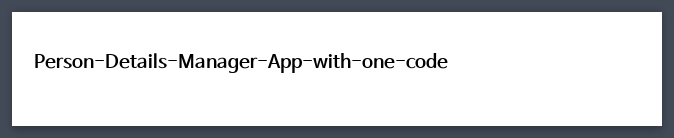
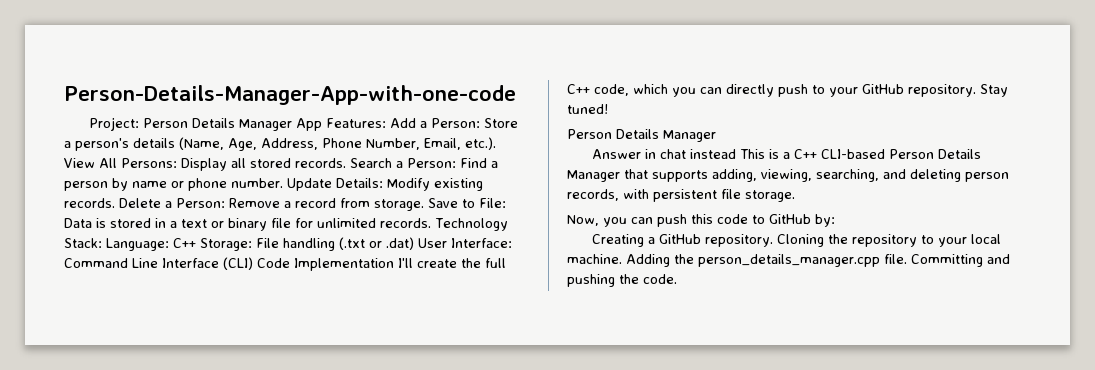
(448, 63) none -> [89,117,519,131] [64,137,496,151] [64,158,498,171] [64,178,483,191] [64,198,506,211] [64,218,508,231] [64,237,512,251] [64,257,506,271] [567,84,1008,97] [567,104,608,114] [567,129,716,142] [592,149,982,159] [567,169,1009,182] [567,189,795,202] [567,214,835,227] [592,234,1002,247] [567,254,1010,267] [567,274,677,287] // Project: Person Details Manager App Features: Add a Person: Store a person's details (Name, Age, Address, Phone Number, Email, etc.). View All Persons: Display all stored records. Search a Person: Find a person by name or phone number. Update Details: Modify existing records. Delete a Person: Remove a record from storage. Save to File: Data is stored in a text or binary file for unlimited records. Technology Stack: Language: C++ Storage: File handling (.txt or .dat) User Interface: Command Line Interface (CLI) Code Implementation I'll create the full C++ code, which you can directly push to your GitHub repository. Stay tuned! // Person Details Manager // Answer in chat instead This is a C++ CLI-based Person Details Manager that supports adding, viewing, searching, and deleting person records, with persistent file storage. // Now, you can push this code to GitHub by: // Creating a GitHub repository. Cloning the repository to your local machine. Adding the person_details_manager.cpp file. Committing and pushing the code.

